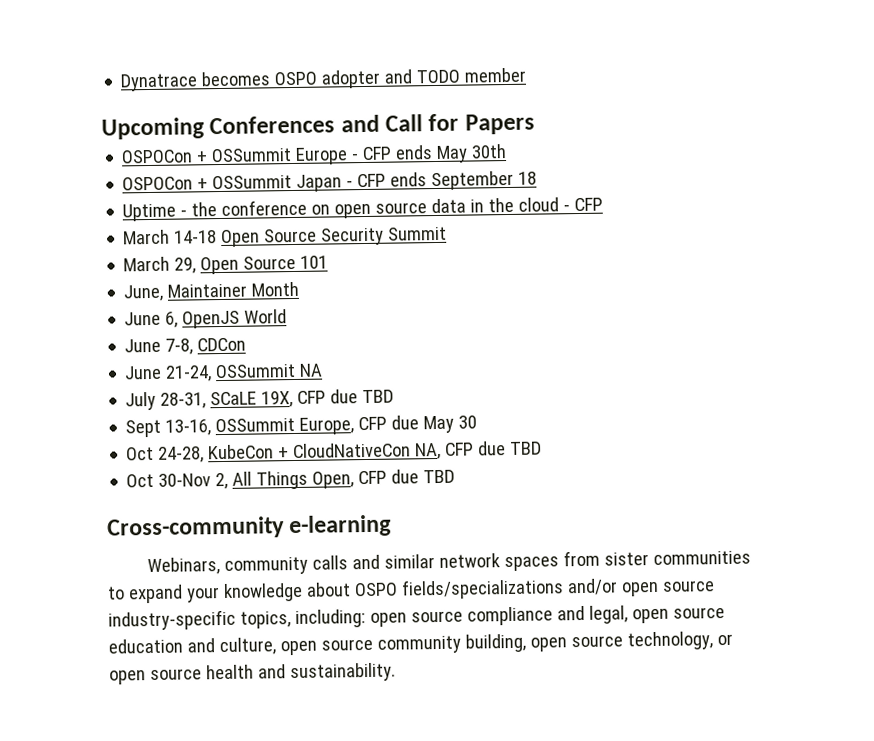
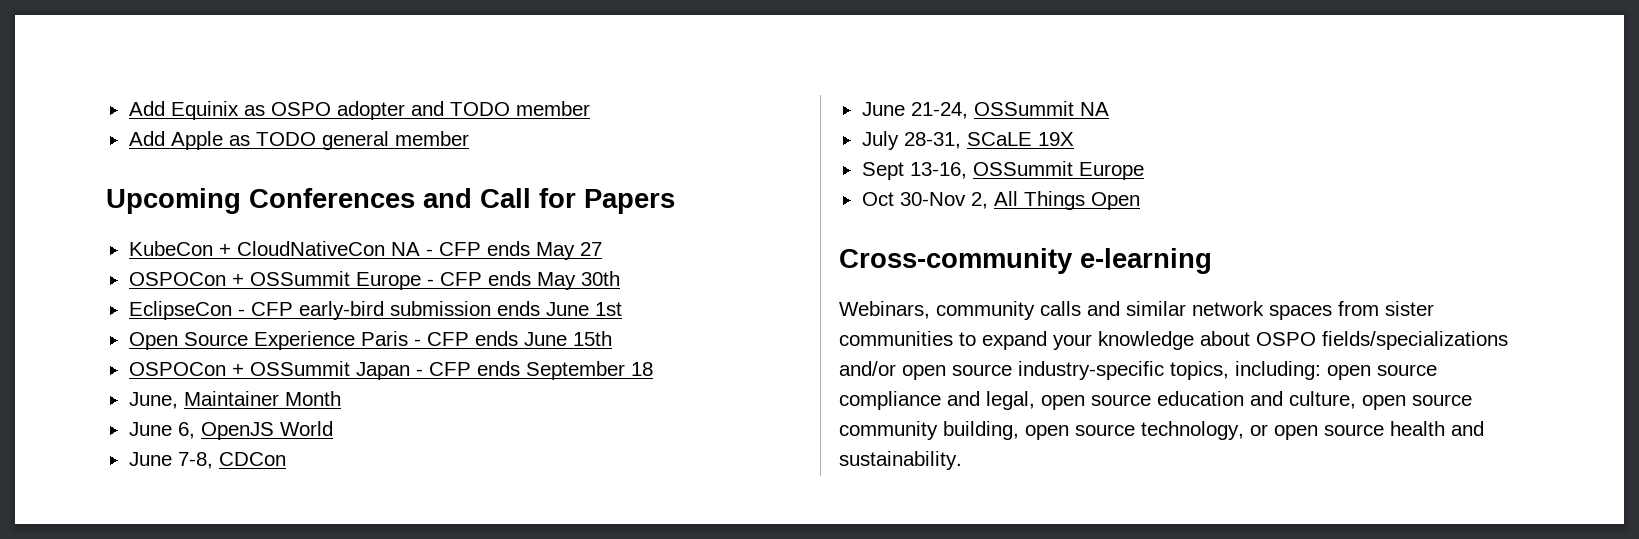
[120,71,272,92] Dynatrace becomes -> [128,101,265,120] Add Equinix as
(527, 75) none -> [128,131,469,150] // Add Apple as TODO general member
(535, 124) none -> [128,241,602,260] // KubeCon + CloudNativeCon NA - CFP ends May 27
(508, 151) none -> [128,301,622,320] [128,331,612,350] // EclipseCon - CFP early-bird submission ends June 1st // Open Source Experience Paris - CFP ends June 15th
[122,197,604,222] [123,226,448,248] [123,255,329,275] // Uptime - the conference on open source data in the cloud - CFP // March 14-18 Open Source Security Summit // March 29, Open Source 101 -> (653, 369) none
[261,389,395,408] 19X, CFP due TBD -> [1037,132,1074,146] 19X
[299,415,478,435] [126,441,543,463] Europe, CFP due May 30 // Oct 24-28, KubeCon + CloudNativeCon NA, CFP due TBD -> [1078,162,1144,180] Europe
[312,469,456,489] Open, CFP due TBD -> [1090,192,1140,210] Open

